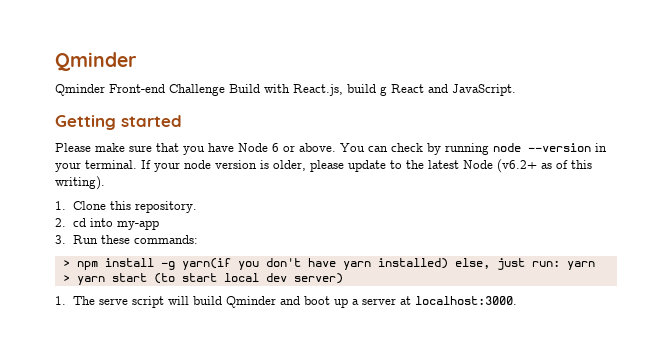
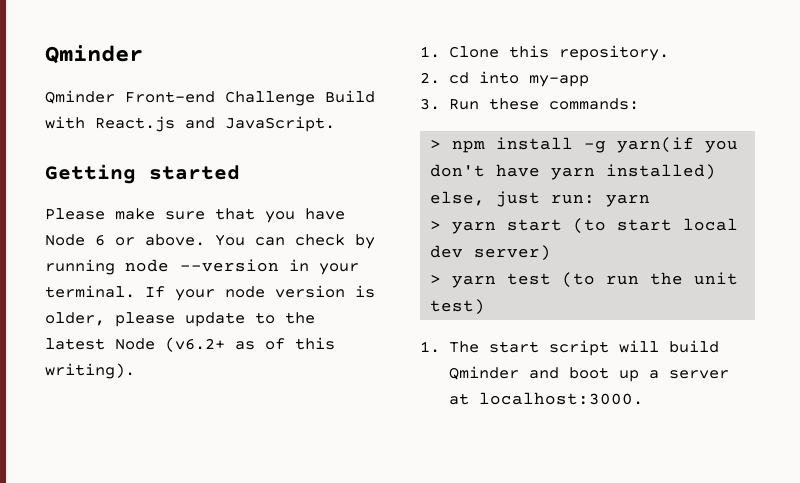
[293,84,424,96] React.js, build g React -> [95,116,175,132] React.js
(343, 278) none -> [430,272,739,288] [430,299,486,315] // > yarn test (to run the unit test)
[98,298,128,305] serve -> [488,341,539,353] start

